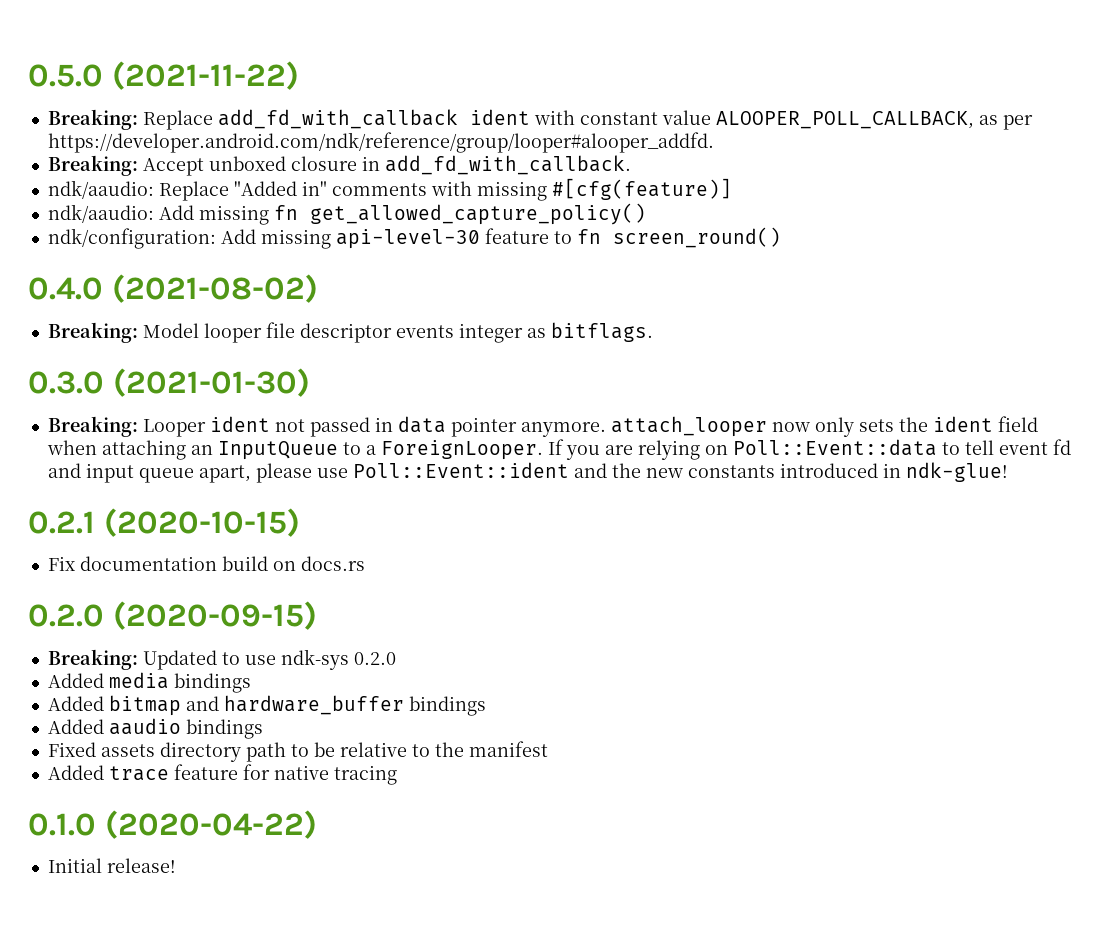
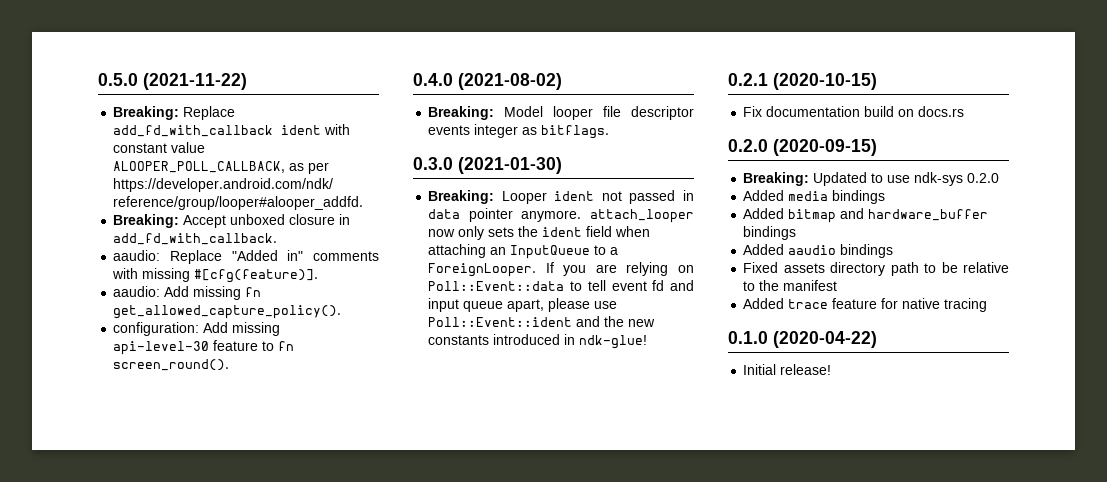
[47,180,154,199] ndk/aaudio: -> [113,250,161,261] aaudio:
[551,178,732,200] [47,204,154,223] #[cfg(feature)] // ndk/aaudio: -> [194,269,319,283] [113,286,161,297] #[cfg(feature)]. // aaudio:
[309,203,646,225] [47,228,216,249] get_allowed_capture_policy() // ndk/configuration: -> [113,305,342,319] [113,322,200,336] get_allowed_capture_policy(). // configuration:
[612,227,781,248] screen_round() -> [113,359,230,371] screen_round().

